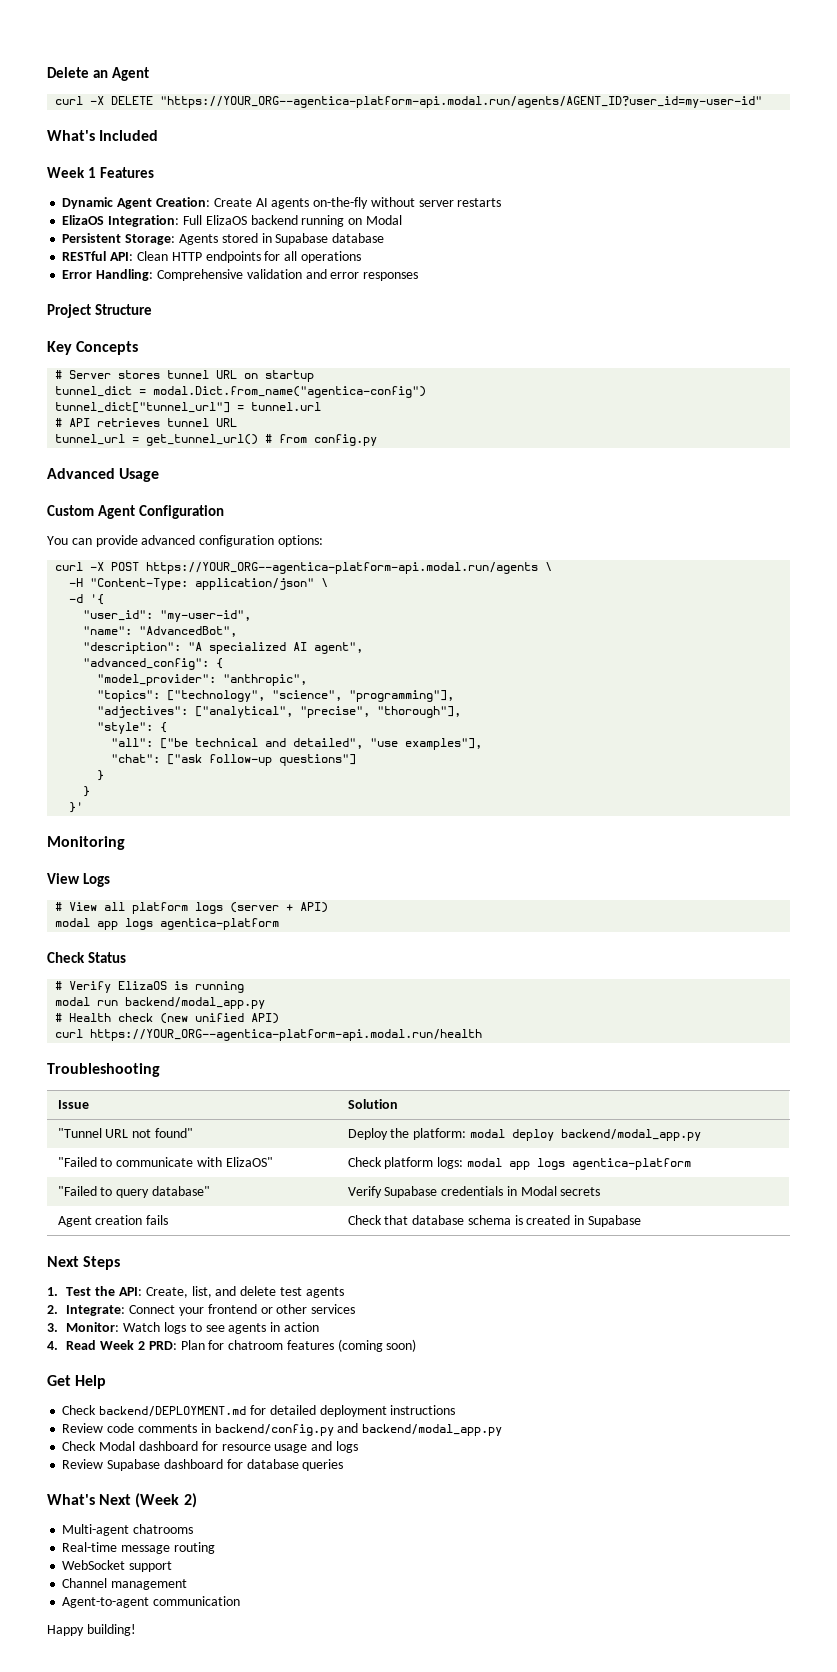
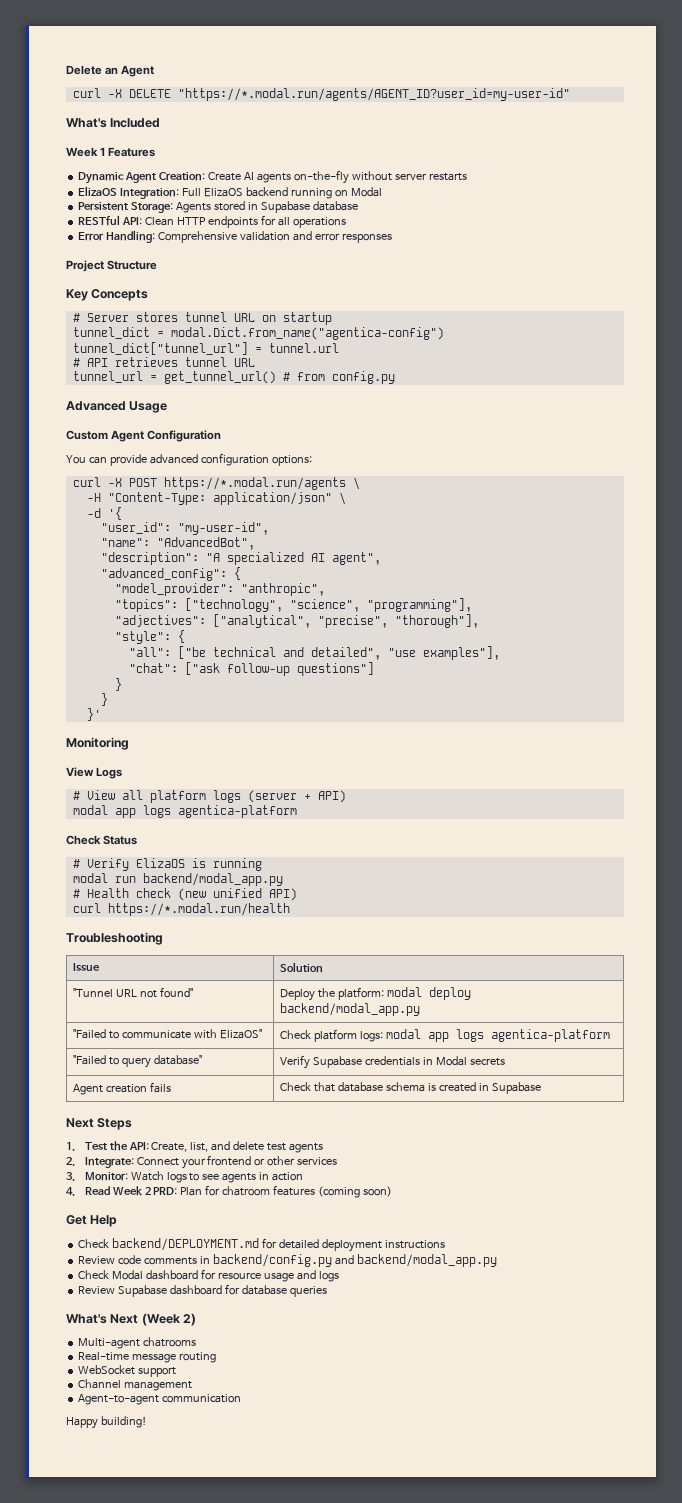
[160,96,763,108] "https://YOUR_ORG--agentica-platform-api.modal.run/agents/AGENT_ID?user_id=my-user-id" -> [177,88,570,101] "https://*.modal.run/agents/AGENT_ID?user_id=my-user-id"
[146,562,539,574] https://YOUR_ORG--agentica-platform-api.modal.run/agents -> [163,477,346,490] https://*.modal.run/agents
[90,1029,483,1041] https://YOUR_ORG--agentica-platform-api.modal.run/health -> [107,903,290,916] https://*.modal.run/health

